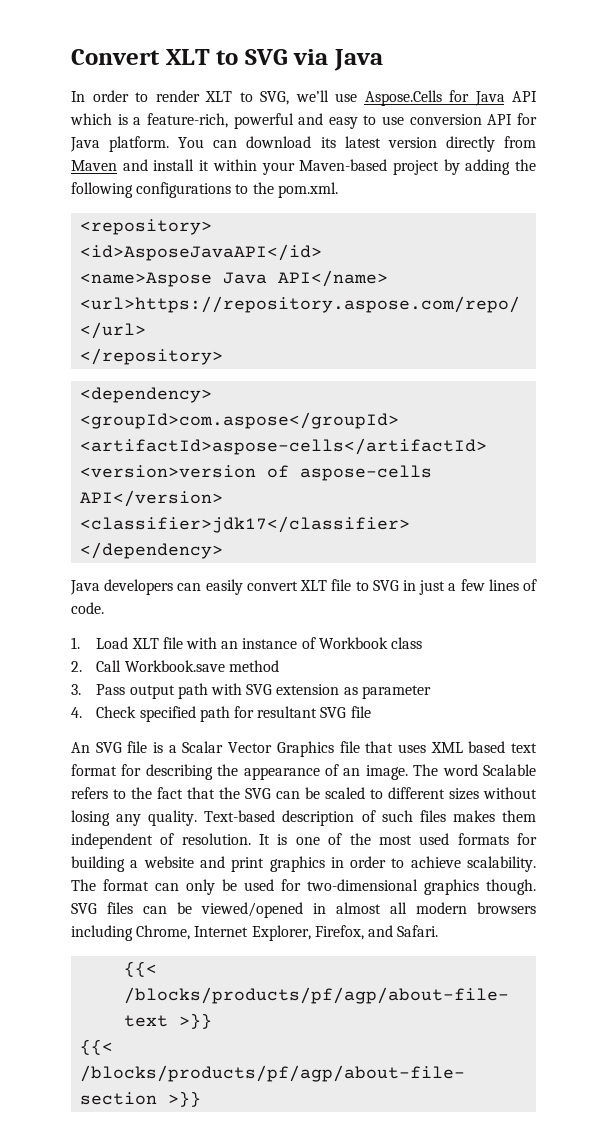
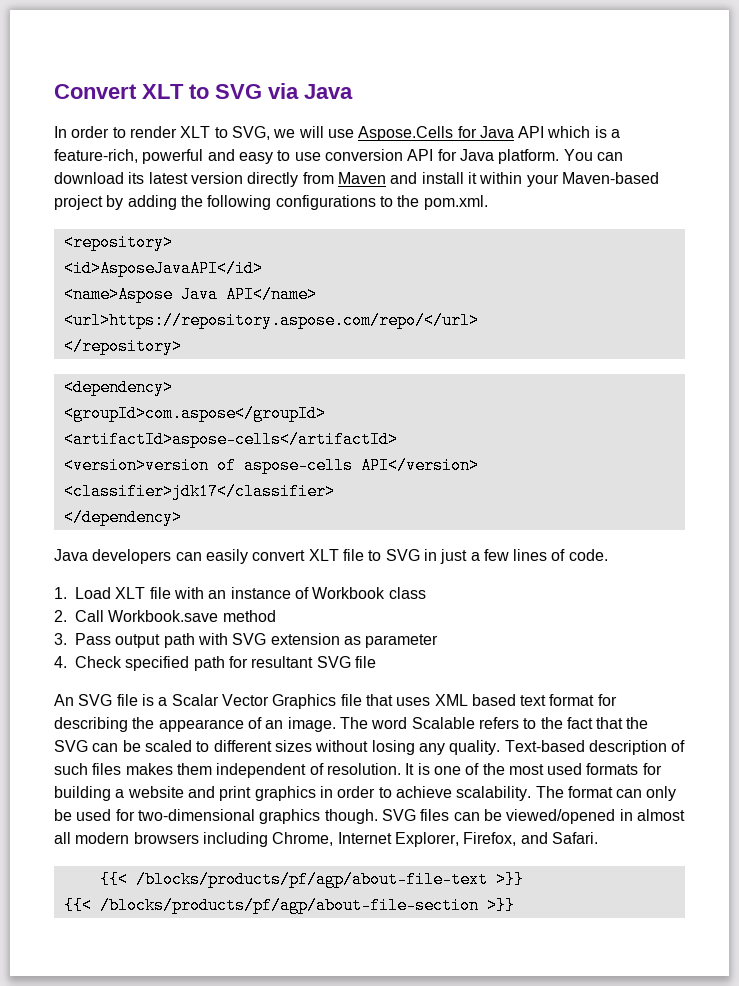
[295,90,329,102] we’ll -> [273,126,324,138] we will

